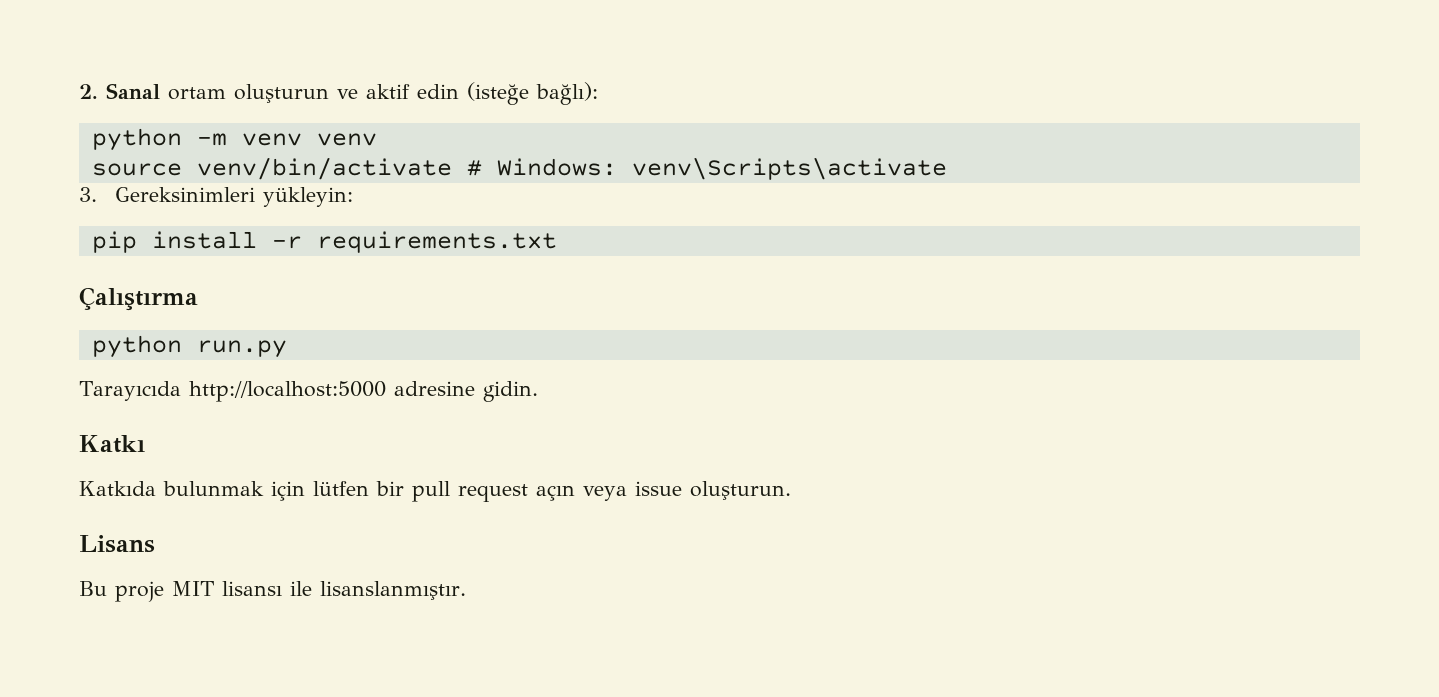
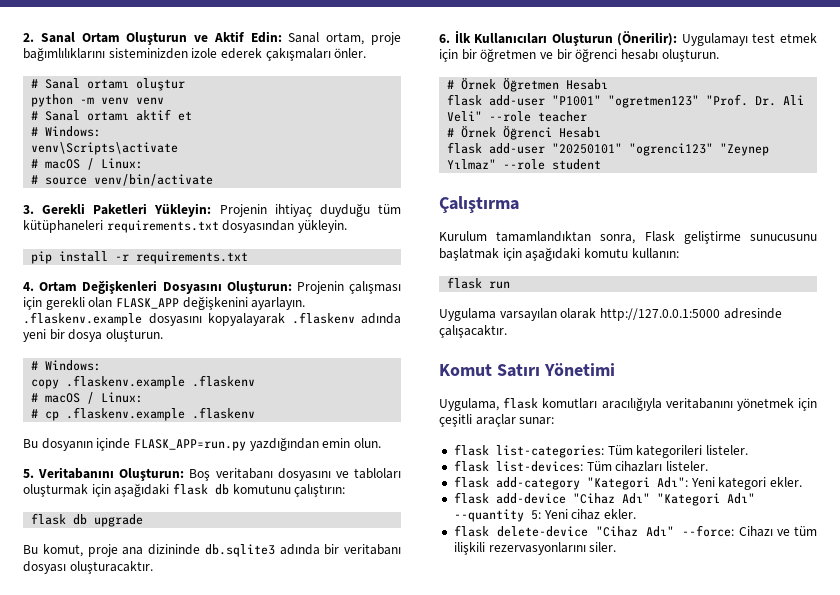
[168,82,598,105] [91,128,377,151] [91,157,947,180] [79,187,353,207] [91,231,557,253] [79,287,198,311] [91,335,287,358] [79,381,538,402] [79,435,145,453] [79,481,791,502] [79,535,155,553] [79,581,466,602] ortam oluşturun ve aktif edin (isteğe bağlı): // python -m venv venv // source venv/bin/activate # Windows: venv\Scripts\activate // 3. Gereksinimleri yükleyin: // pip install -r requirements.txt // Çalıştırma // python run.py // Tarayıcıda http://localhost:5000 adresine gidin. // Katkı // Katkıda bulunmak için lütfen bir pull request açın veya issue oluşturun. // Lisans // Bu proje MIT lisansı ile lisanslanmıştır. -> [81,31,401,45] [23,47,367,61] [31,78,186,91] [31,94,165,107] [31,109,193,121] [31,126,102,137] [31,142,179,155] [31,158,144,170] [31,174,214,186] [23,203,401,217] [23,220,347,233] [31,251,249,264] [23,280,401,294] [23,296,306,310] [23,312,401,326] [23,329,163,342] [31,360,102,371] [31,375,256,389] [31,392,144,404] [31,407,256,421] [23,437,381,451] [23,467,401,481] [23,483,346,497] [31,513,144,527] [23,544,401,557] [23,561,153,574] [439,31,817,46] [439,48,719,62] [447,78,609,92] [447,94,805,108] [447,111,588,122] [447,126,602,140] [447,142,770,156] [447,159,602,170] [439,196,519,214] [439,231,817,244] [439,247,679,261] [447,277,511,289] [439,308,782,321] [439,325,507,338] [439,363,615,377] [439,397,817,411] [439,414,555,427] [453,444,748,458] [453,460,708,472] [453,476,802,490] [453,492,755,506] [453,509,636,522] [453,525,817,537] [453,542,617,555] Ortam Oluşturun ve Aktif Edin: Sanal ortam, proje bağımlılıklarını sisteminizden izole ederek çakışmaları önler. // # Sanal ortamı oluştur // python -m venv venv // # Sanal ortamı aktif et // # Windows: // venv\Scripts\activate // # macOS / Linux: // # source venv/bin/activate // 3. Gerekli Paketleri Yükleyin: Projenin ihtiyaç duyduğu tüm kütüphaneleri requirements.txt dosyasından yükleyin. // pip install -r requirements.txt // 4. Ortam Değişkenleri Dosyasını Oluşturun: Projenin çalışması için gerekli olan FLASK_APP değişkenini ayarlayın. .flaskenv.example dosyasını kopyalayarak .flaskenv adında yeni bir dosya oluşturun. // # Windows: // copy .flaskenv.example .flaskenv // # macOS / Linux: // # cp .flaskenv.example .flaskenv // Bu dosyanın içinde FLASK_APP=run.py yazdığından emin olun. // 5. Veritabanını Oluşturun: Boş veritabanı dosyasını ve tabloları oluşturmak için aşağıdaki flask db komutunu çalıştırın: // flask db upgrade // Bu komut, proje ana dizininde db.sqlite3 adında bir veritabanı dosyası oluşturacaktır. // 6. İlk Kullanıcıları Oluşturun (Önerilir): Uygulamayı test etmek için bir öğretmen ve bir öğrenci hesabı oluşturun. // # Örnek Öğretmen Hesabı // flask add-user "P1001" "ogretmen123" "Prof. Dr. Ali Veli" --role teacher // # Örnek Öğrenci Hesabı // flask add-user "20250101" "ogrenci123" "Zeynep Yılmaz" --role student // Çalıştırma // Kurulum tamamlandıktan sonra, Flask geliştirme sunucusunu başlatmak için aşağıdaki komutu kullanın: // flask run // Uygulama varsayılan olarak http://127.0.0.1:5000 adresinde çalışacaktır. // Komut Satırı Yönetimi // Uygulama, flask komutları aracılığıyla veritabanını yönetmek için çeşitli araçlar sunar: // flask list-categories: Tüm kategorileri listeler. // flask list-devices: Tüm cihazları listeler. // flask add-category "Kategori Adı": Yeni kategori ekler. // flask add-device "Cihaz Adı" "Kategori Adı" --quantity 5: Yeni cihaz ekler. // flask delete-device "Cihaz Adı" --force: Cihazı ve tüm ilişkili rezervasyonlarını siler.

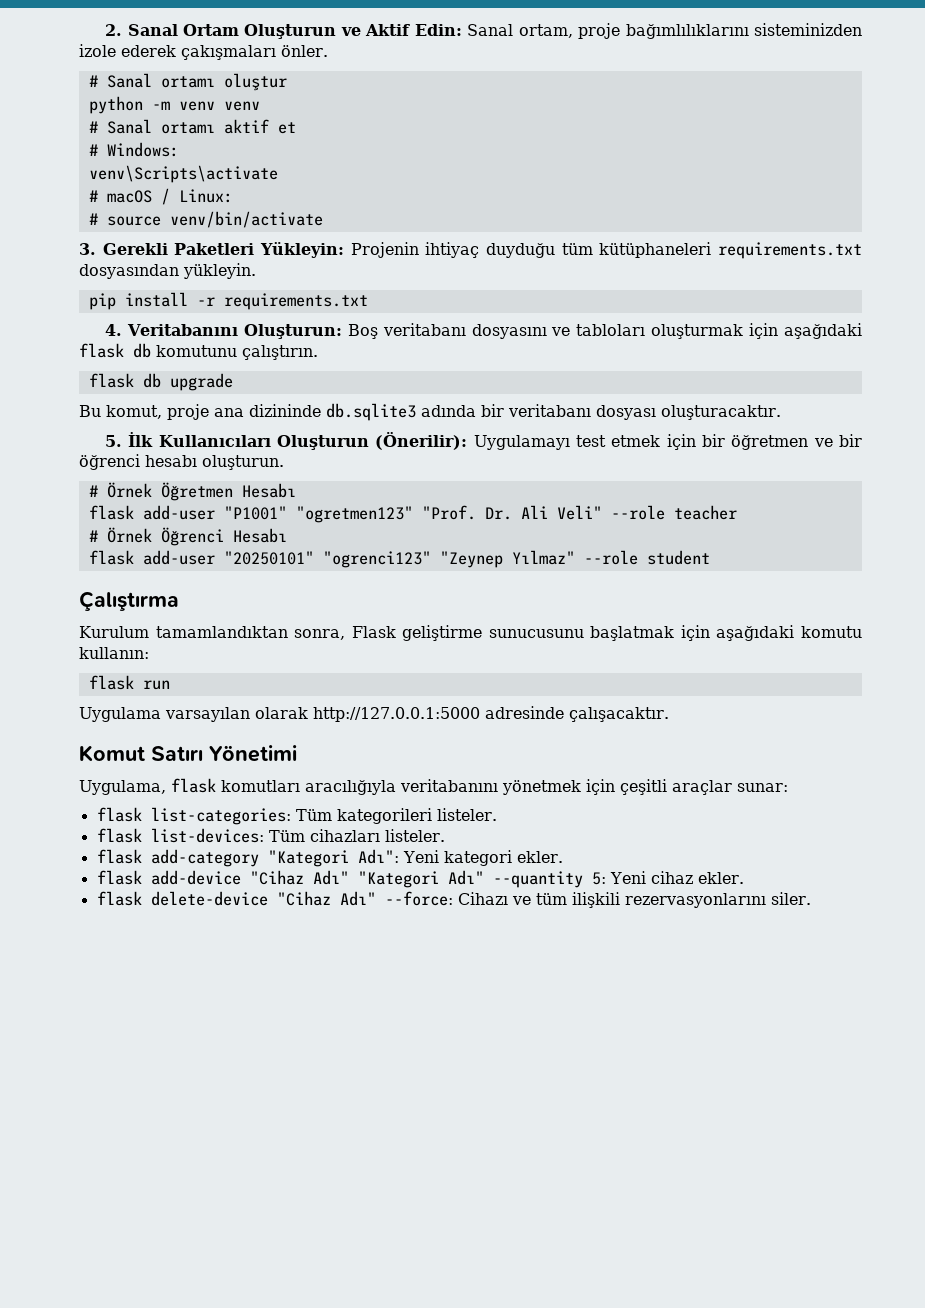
[39,280,401,294] [23,296,306,310] [23,312,401,326] [23,329,163,342] [31,360,102,371] [31,375,256,389] [31,392,144,404] [31,407,256,421] [23,437,381,451] [23,469,34,478] Ortam Değişkenleri Dosyasını Oluşturun: Projenin çalışması için gerekli olan FLASK_APP değişkenini ayarlayın. .flaskenv.example dosyasını kopyalayarak .flaskenv adında yeni bir dosya oluşturun. // # Windows: // copy .flaskenv.example .flaskenv // # macOS / Linux: // # cp .flaskenv.example .flaskenv // Bu dosyanın içinde FLASK_APP=run.py yazdığından emin olun. // 5. -> (123, 330) none
[294,484,346,497] çalıştırın: -> [242,345,318,360] çalıştırın.
[439,34,450,43] 6. -> [105,435,123,447] 5.

